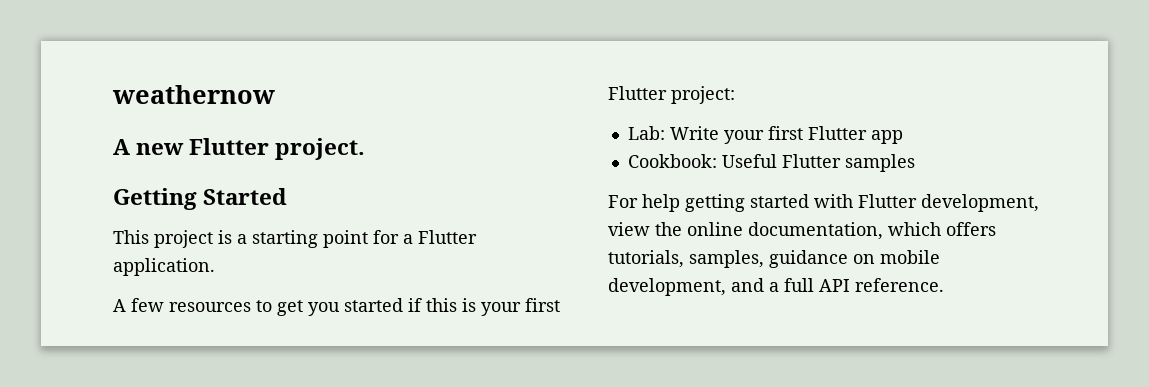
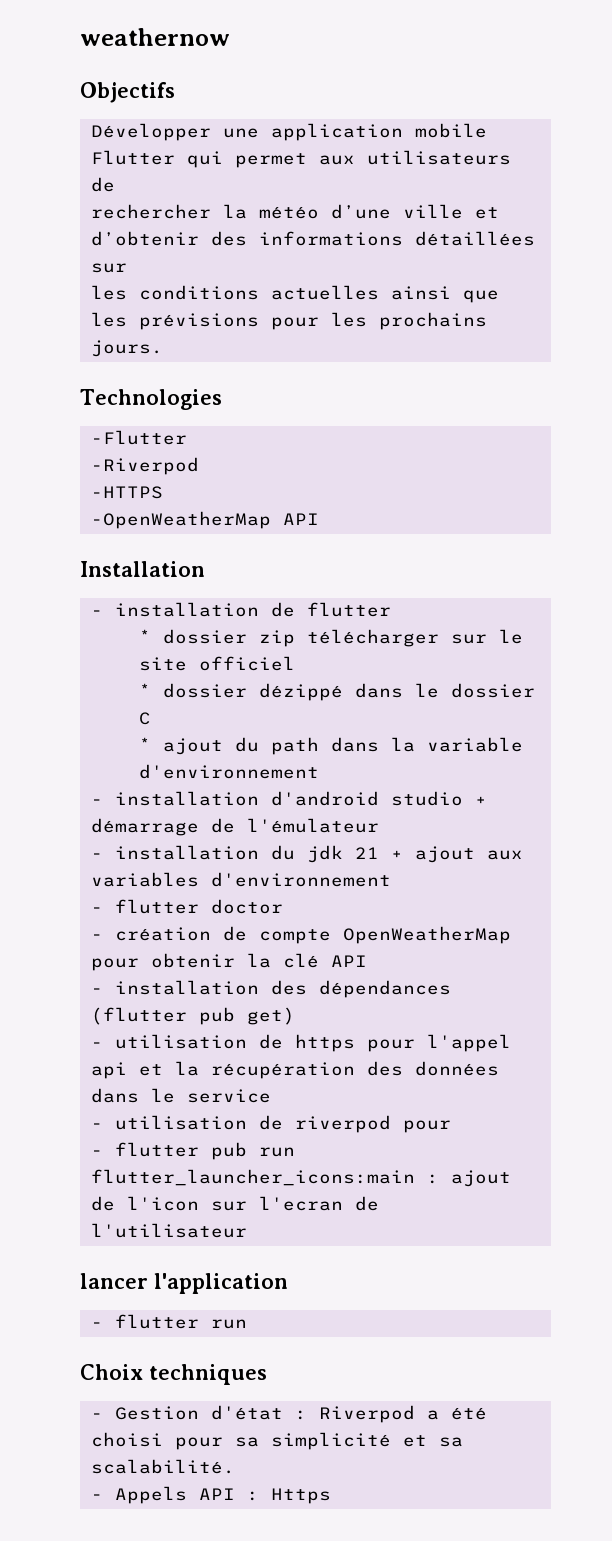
[113,138,366,160] [113,188,288,210] [113,230,477,248] [113,258,215,276] [113,298,560,316] [608,86,735,104] [627,126,903,144] [627,154,915,172] [608,194,1039,212] [608,222,996,240] [608,250,940,268] [608,278,944,296] A new Flutter project. // Getting Started // This project is a starting point for a Flutter application. // A few resources to get you started if this is your first Flutter project: // Lab: Write your first Flutter app // Cookbook: Useful Flutter samples // For help getting started with Flutter development, view the online documentation, which offers tutorials, samples, guidance on mobile development, and a full API reference. -> [80,82,175,103] [90,123,487,141] [90,150,511,168] [90,177,115,192] [90,204,499,219] [90,231,535,246] [90,263,127,273] [90,285,499,303] [90,312,487,330] [90,340,163,357] [80,389,222,410] [90,430,187,445] [90,457,199,475] [90,486,163,499] [90,511,319,529] [80,561,205,577] [90,602,391,617] [138,629,523,647] [138,656,295,671] [138,683,535,701] [138,712,151,725] [138,737,523,755] [138,764,319,779] [90,791,487,806] [90,818,379,836] [90,845,523,863] [90,872,391,887] [90,899,283,914] [90,926,511,944] [90,953,367,971] [90,980,451,998] [90,1007,295,1025] [90,1034,511,1052] [90,1061,499,1079] [90,1088,271,1103] [90,1115,451,1133] [90,1142,295,1160] [90,1169,511,1187] [90,1196,379,1211] [90,1223,247,1238] [80,1273,288,1294] [90,1314,247,1329] [80,1364,267,1385] [90,1405,487,1423] [90,1432,463,1450] [90,1459,235,1474] [90,1486,331,1504] Objectifs // Développer une application mobile Flutter qui permet aux utilisateurs de // rechercher la météo d’une ville et d’obtenir des informations détaillées sur // les conditions actuelles ainsi que les prévisions pour les prochains jours. // Technologies // -Flutter // -Riverpod // -HTTPS // -OpenWeatherMap API // Installation // - installation de flutter // * dossier zip télécharger sur le site officiel // * dossier dézippé dans le dossier C // * ajout du path dans la variable d'environnement // - installation d'android studio + démarrage de l'émulateur // - installation du jdk 21 + ajout aux variables d'environnement // - flutter doctor // - création de compte OpenWeatherMap pour obtenir la clé API // - installation des dépendances (flutter pub get) // - utilisation de https pour l'appel api et la récupération des données dans le service // - utilisation de riverpod pour // - flutter pub run flutter_launcher_icons:main : ajout de l'icon sur l'ecran de l'utilisateur // lancer l'application // - flutter run // Choix techniques // - Gestion d'état : Riverpod a été choisi pour sa simplicité et sa scalabilité. // - Appels API : Https

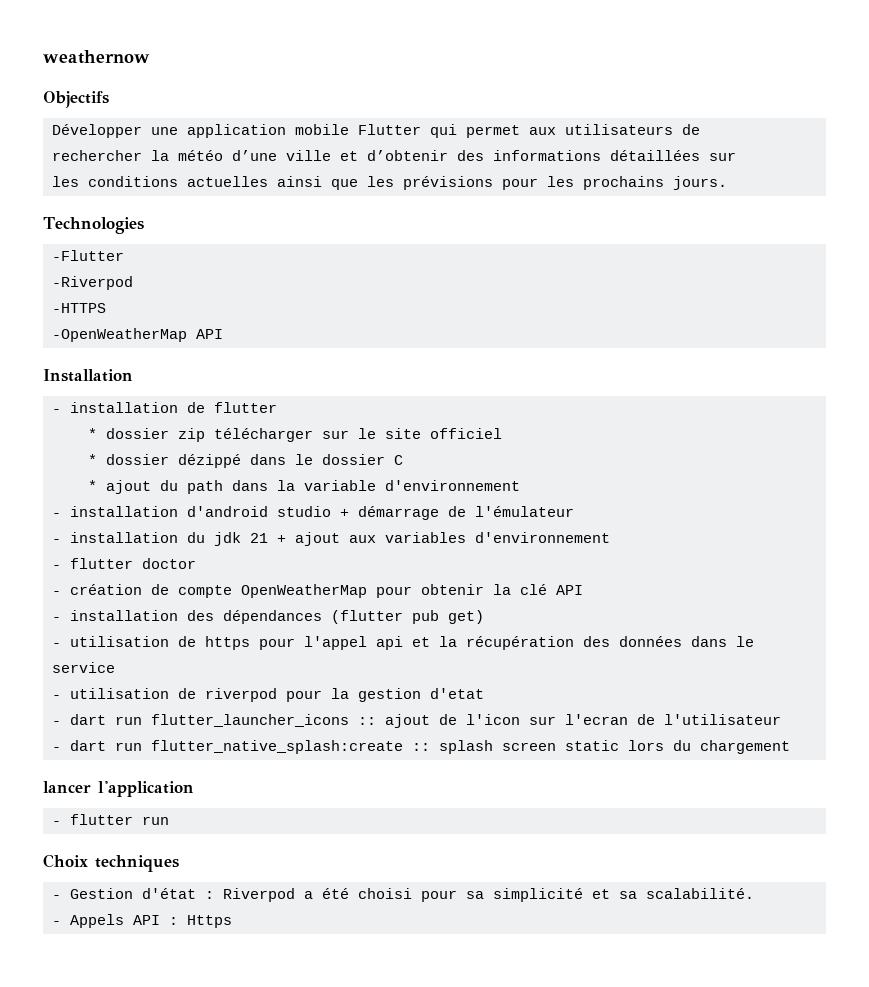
[90,1142,295,1160] [90,1169,439,1186] // - flutter pub run flutter_launcher_icons:main : -> [330,688,484,702] [51,714,376,727] la gestion d'etat // - dart run flutter_launcher_icons ::
(247, 1230) none -> [51,740,790,754] // - dart run flutter_native_splash:create :: splash screen static lors du chargement

